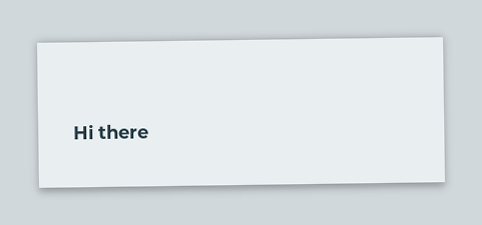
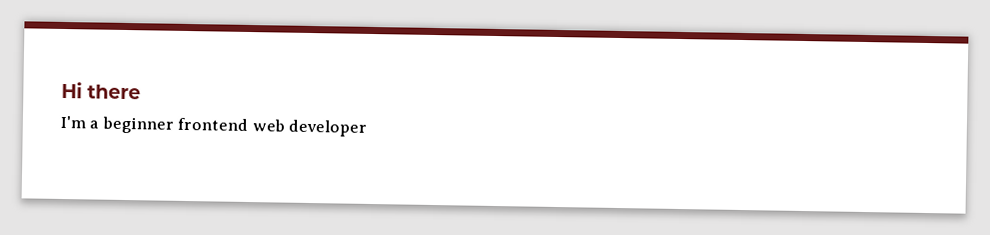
(149, 132) none -> [60,115,368,137] // I'm a beginner frontend web developer

